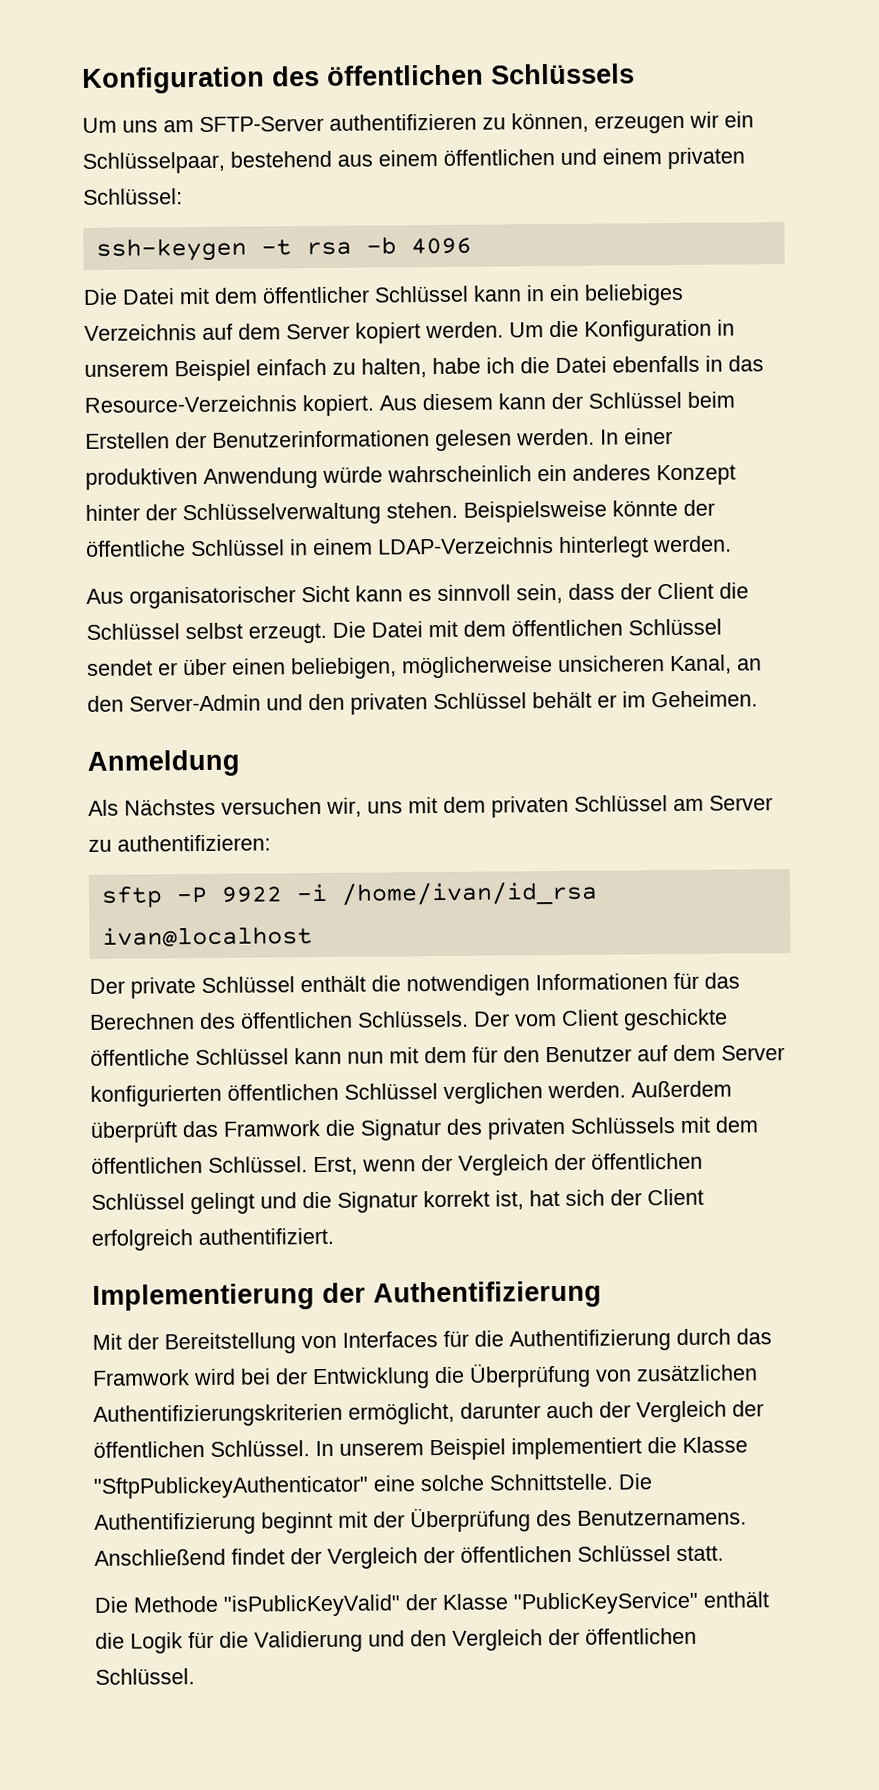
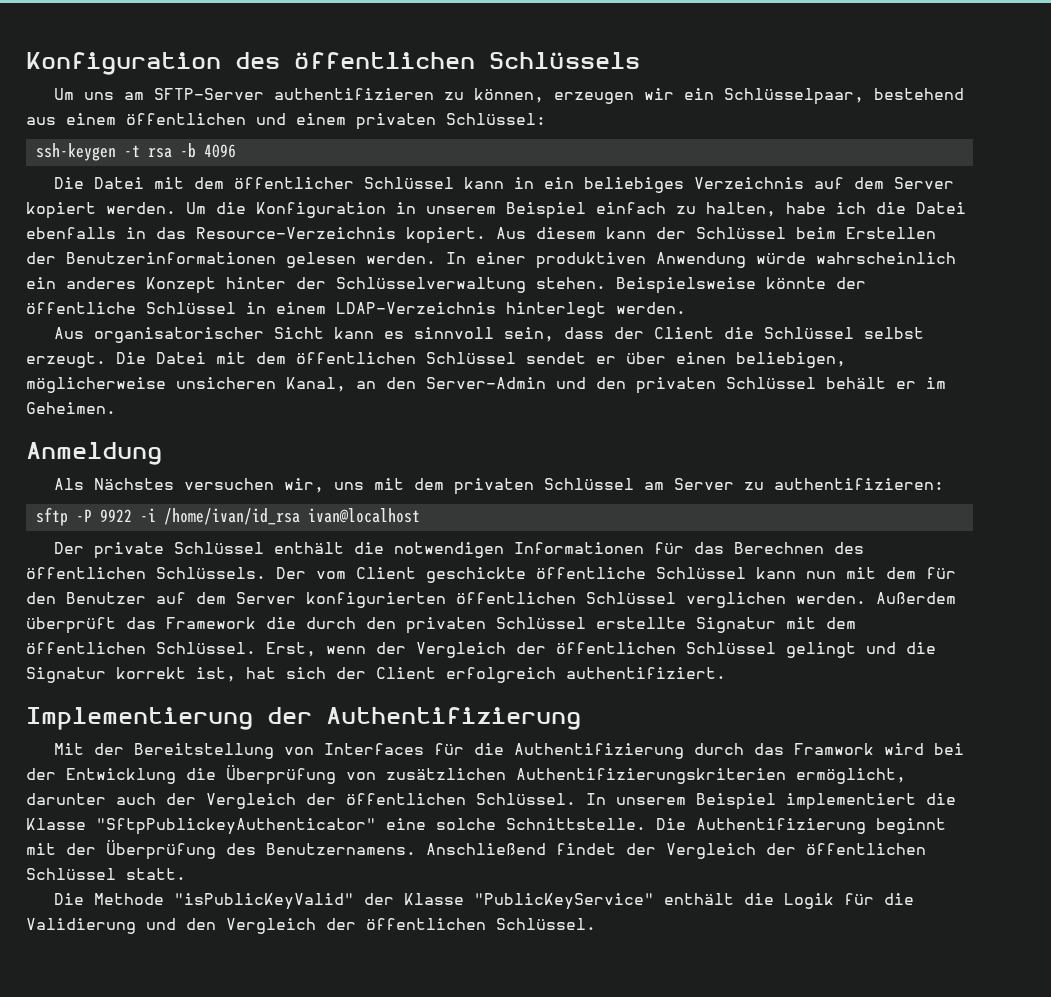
[223,1117,676,1141] Framwork die Signatur des privaten Schlüssels -> [166,617,776,634] Framework die durch den privaten Schlüssel erstellte Signatur

